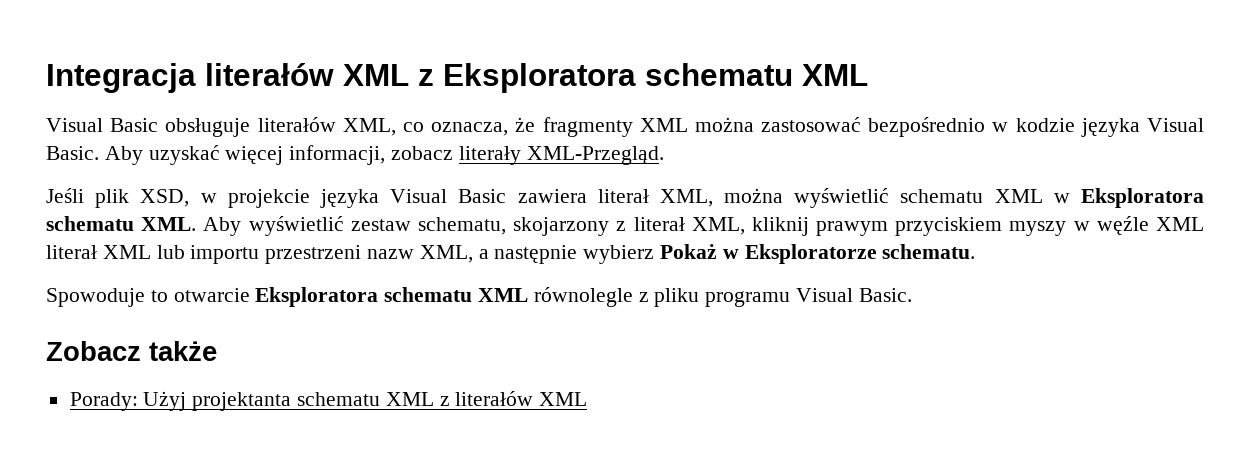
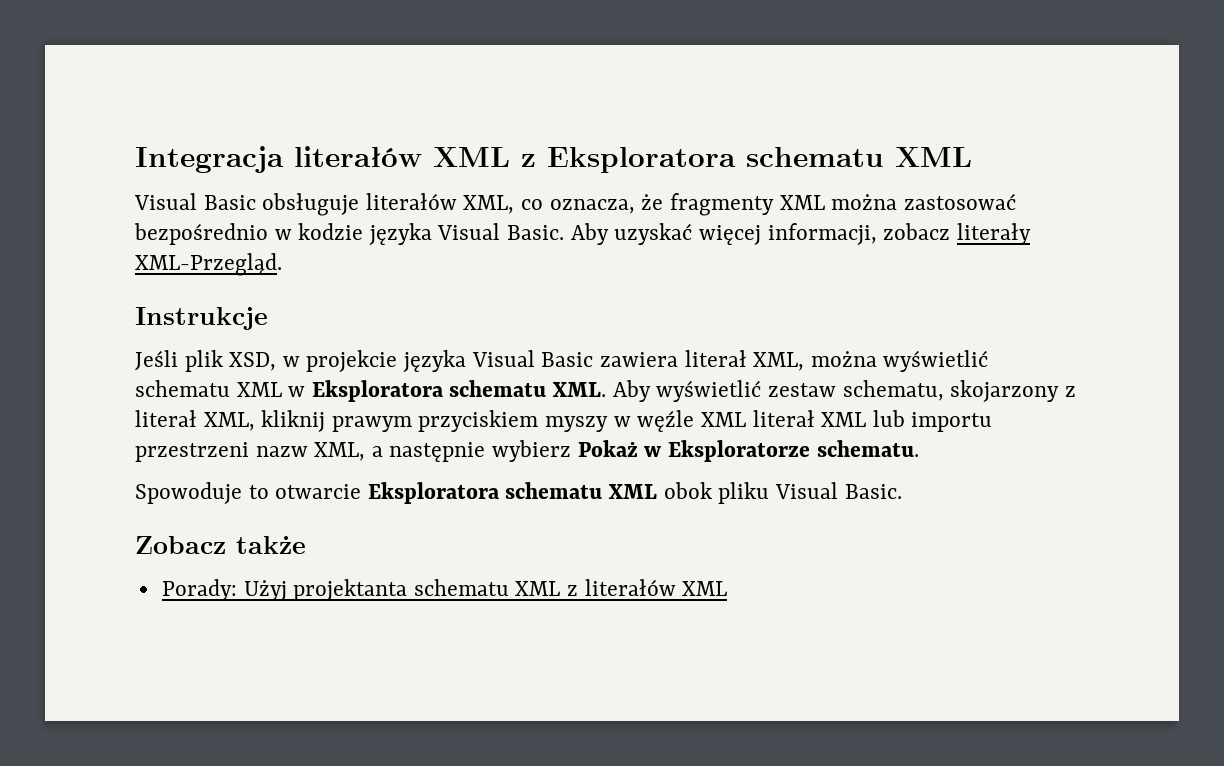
(664, 155) none -> [135,307,268,330] // Instrukcje
[533,287,791,307] równolegle z pliku programu -> [663,482,770,504] obok pliku

